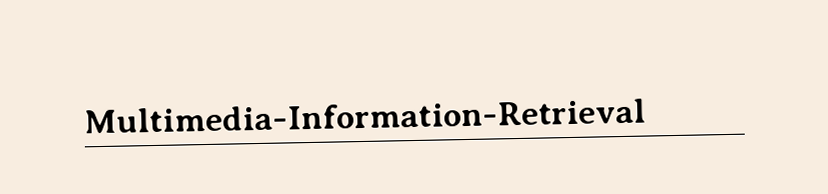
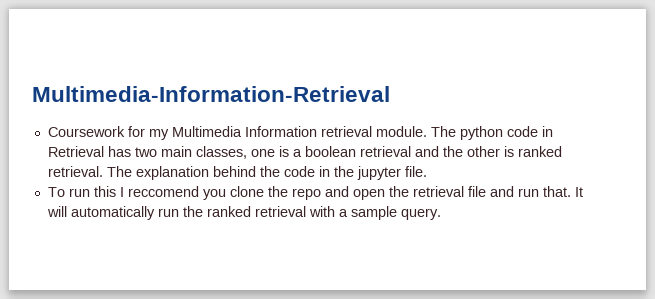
(646, 116) none -> [47,126,553,140] [47,146,562,159] [47,166,427,180] [47,186,583,200] [46,206,441,220] // Coursework for my Multimedia Information retrieval module. The python code in Retrieval has two main classes, one is a boolean retrieval and the other is ranked retrieval. The explanation behind the code in the jupyter file. // To run this I reccomend you clone the repo and open the retrieval file and run that. It will automatically run the ranked retrieval with a sample query.

